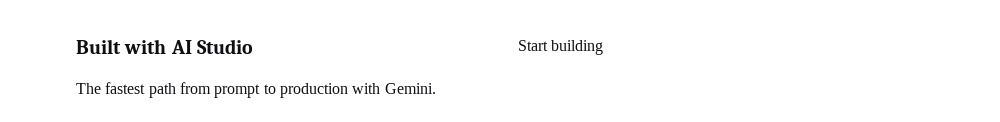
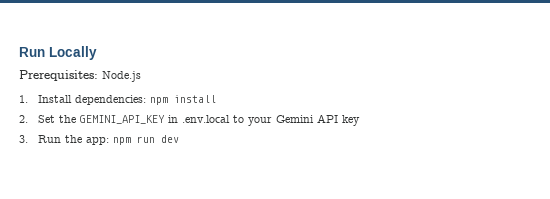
[76,39,253,54] [76,82,436,98] [518,40,604,55] Built with AI Studio // The fastest path from prompt to production with Gemini. // Start building -> [19,46,97,60] [19,70,141,82] [19,95,217,105] [19,114,361,126] [19,135,180,145] Run Locally // Prerequisites: Node.js // 1. Install dependencies: npm install // 2. Set the GEMINI_API_KEY in .env.local to your Gemini API key // 3. Run the app: npm run dev

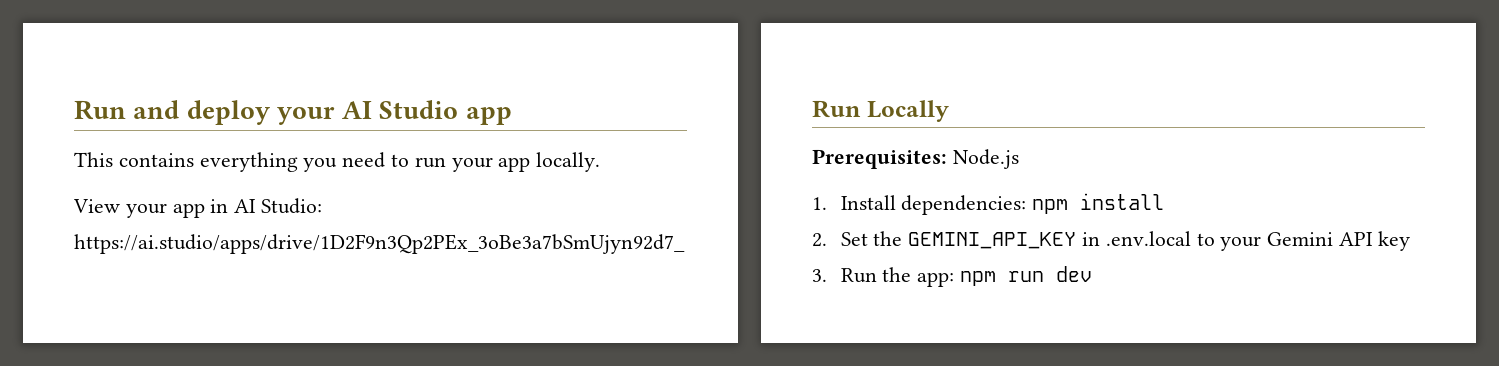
[19,47,45,57] Run -> [74,100,512,125] [74,152,601,172] [73,198,323,218] [74,234,685,254] [812,100,861,118] Run and deploy your AI Studio app // This contains everything you need to run your app locally. // View your app in AI Studio: https://ai.studio/apps/drive/1D2F9n3Qp2PEx_3oBe3a7bSmUjyn92d7_ // Run

